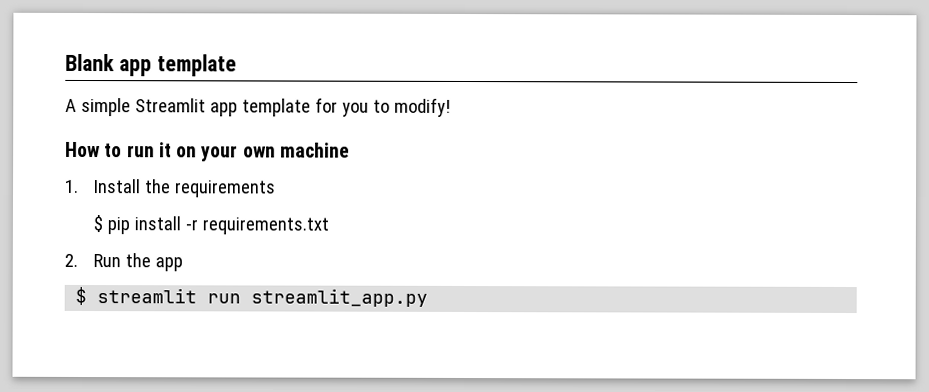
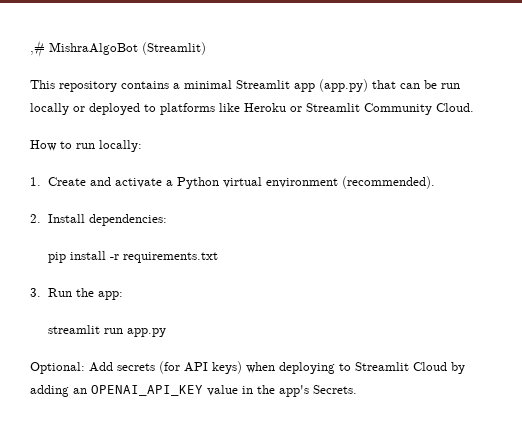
[65,53,237,77] [65,97,451,117] [65,141,350,162] [65,179,277,198] [93,215,104,233] Blank app template // A simple Streamlit app template for you to modify! // How to run it on your own machine // 1. Install the requirements // $ -> [30,40,206,57] [30,79,460,92] [30,103,474,115] [30,140,142,152] [30,176,435,189] [30,214,167,226] ,# MishraAlgoBot (Streamlit) // This repository contains a minimal Streamlit app (app.py) that can be run locally or deployed to platforms like Heroku or Streamlit Community Cloud. // How to run locally: // 1. Create and activate a Python virtual environment (recommended). // 2. Install dependencies: //
[64,253,78,267] 2. -> [30,288,41,297] 3.
[155,257,184,272] [75,286,429,307] app // $ streamlit run streamlit_app.py -> [97,291,123,300] [47,325,166,337] [30,361,465,374] [30,385,357,397] app: // streamlit run app.py // Optional: Add secrets (for API keys) when deploying to Streamlit Cloud by adding an OPENAI_API_KEY value in the app's Secrets.

